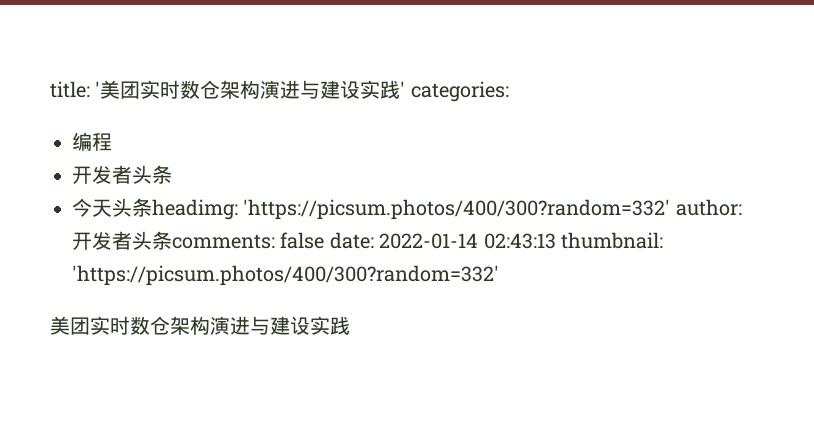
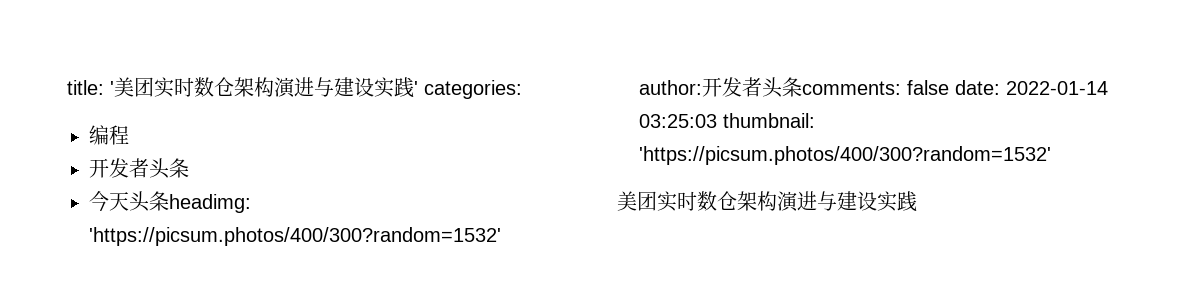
[243,199,671,220] 'https://picsum.photos/400/300?random=332' -> [89,227,501,246] 'https://picsum.photos/400/300?random=1532'
[483,232,663,249] [72,265,499,286] 02:43:13 thumbnail: 'https://picsum.photos/400/300?random=332' -> [639,113,815,128] [639,146,1051,165] 03:25:03 thumbnail: 'https://picsum.photos/400/300?random=1532'

